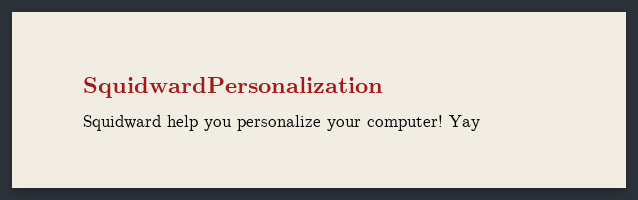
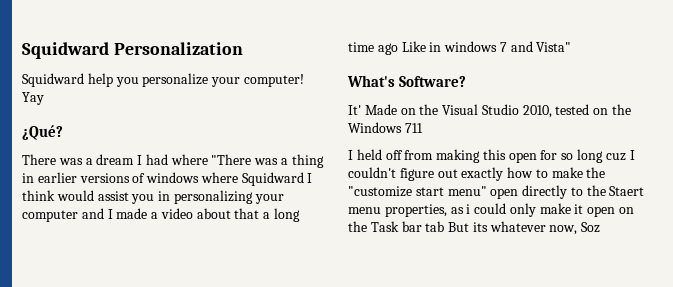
[83,77,383,98] SquidwardPersonalization -> [22,42,243,59] Squidward Personalization
(480, 123) none -> [22,125,63,140] [22,154,324,168] [22,172,313,186] [22,190,284,204] [22,208,301,222] [348,41,572,55] [347,75,467,87] [348,104,632,118] [348,122,423,133] [348,149,635,163] [348,167,606,181] [348,185,645,199] [348,203,635,217] [348,221,601,235] // ¿Qué? // There was a dream I had where "There was a thing in earlier versions of windows where Squidward I think would assist you in personalizing your computer and I made a video about that a long time ago Like in windows 7 and Vista" // What's Software? // It' Made on the Visual Studio 2010, tested on the Windows 711 // I held off from making this open for so long cuz I couldn't figure out exactly how to make the "customize start menu" open directly to the Staert menu properties, as i could only make it open on the Task bar tab But its whatever now, Soz

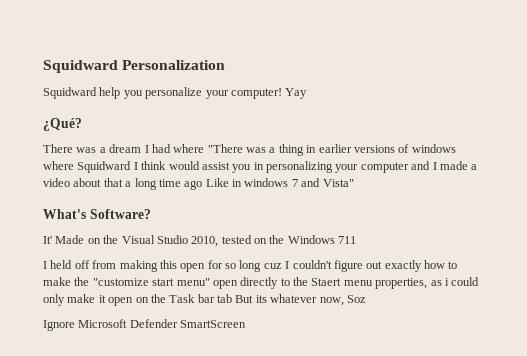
(601, 227) none -> [43,319,247,331] // Ignore Microsoft Defender SmartScreen

